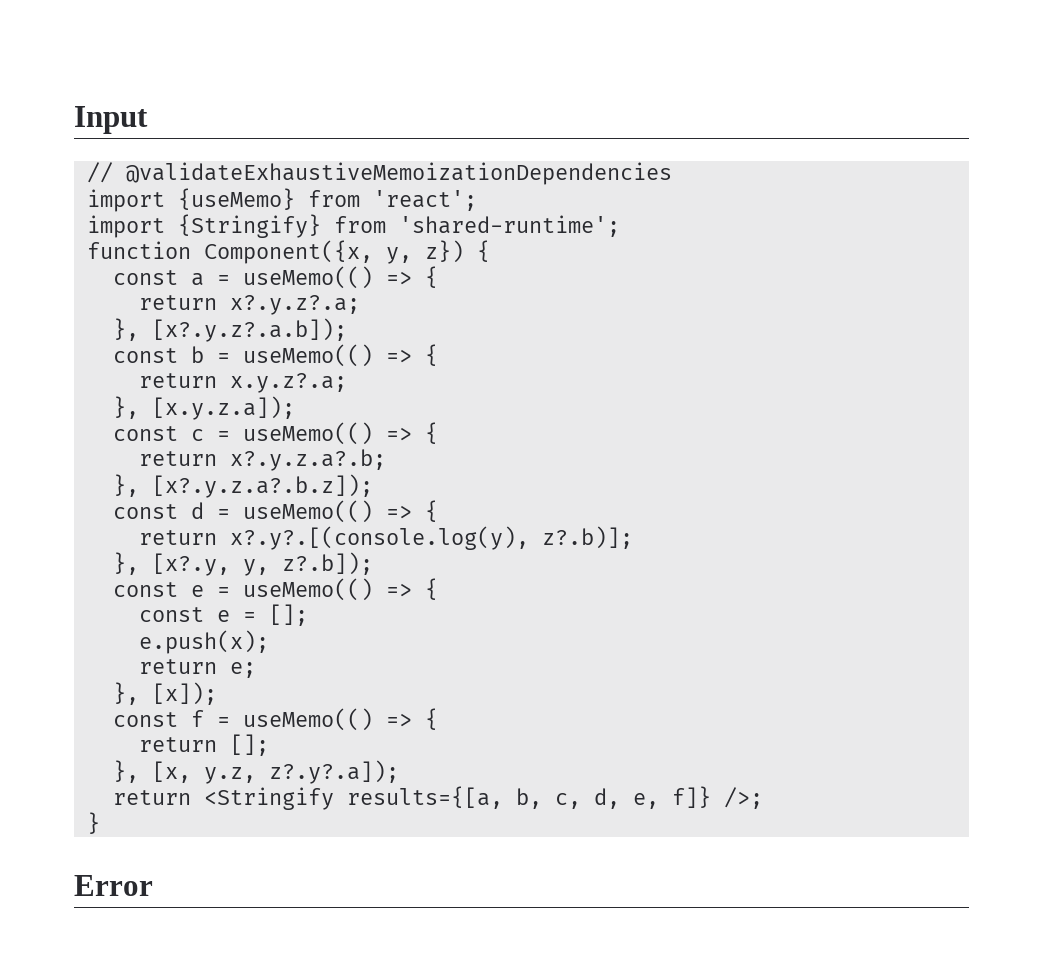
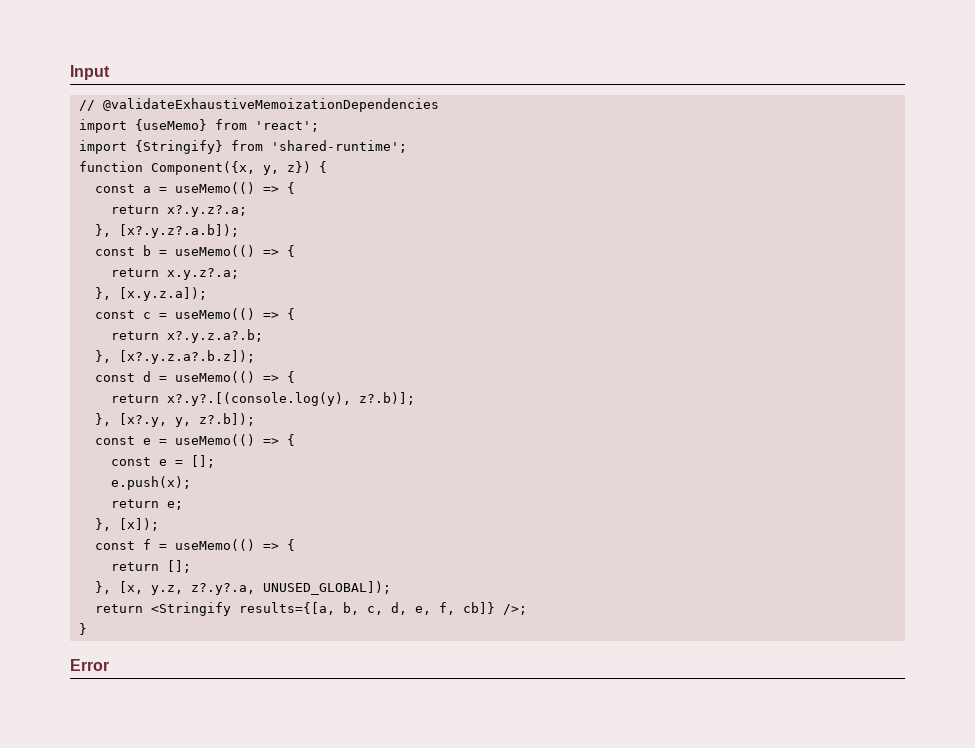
[268,760,399,784] z?.y?.a]); -> [190,581,391,595] z?.y?.a, UNUSED_GLOBAL]);
[671,786,711,808] f]} -> [438,602,495,615] f, cb]}

